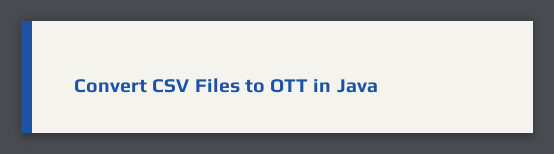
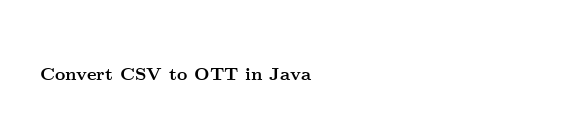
[194,78,240,93] Files -> (162, 74) none

